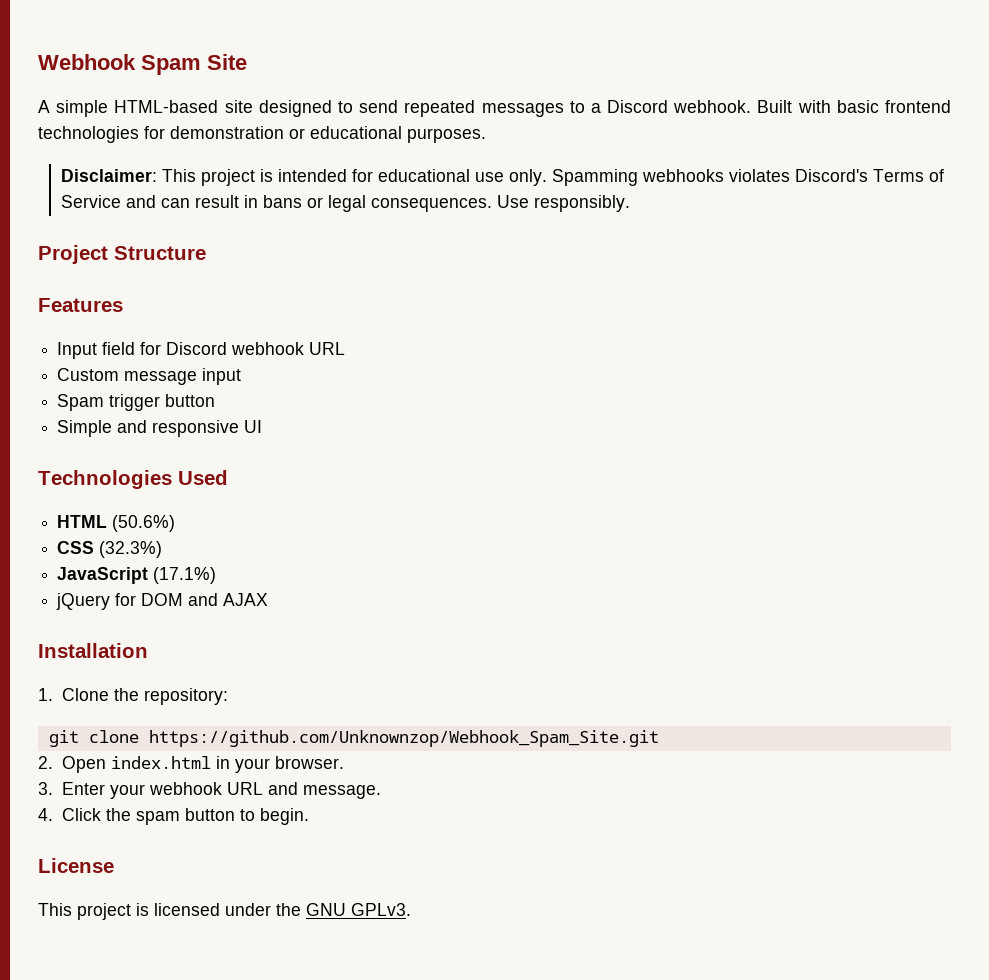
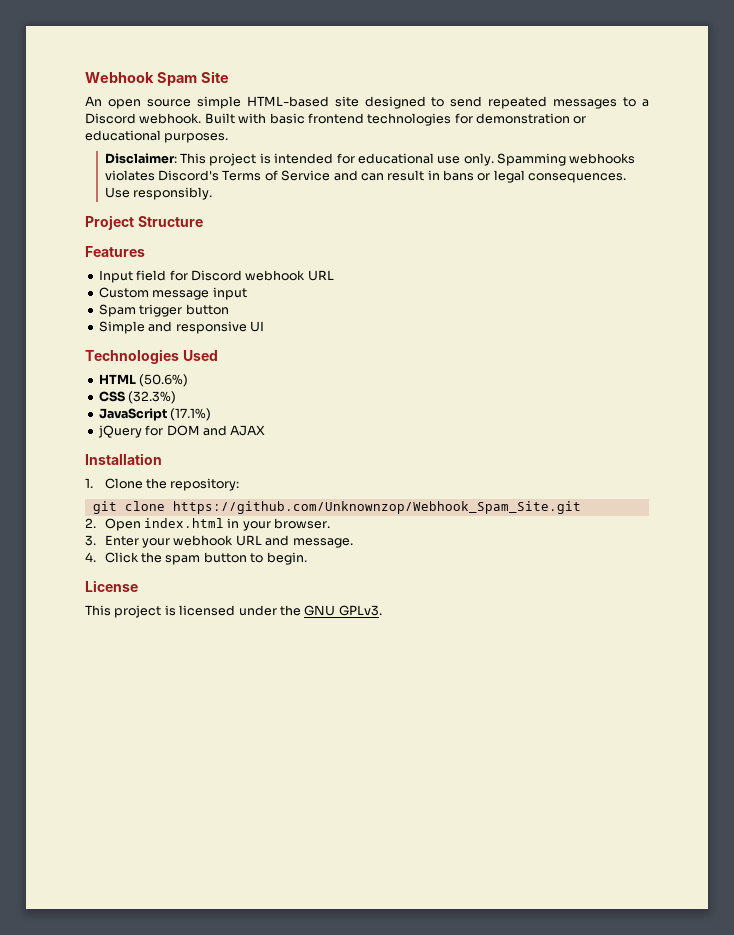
[38,100,50,113] A -> [85,96,191,109] An open source

